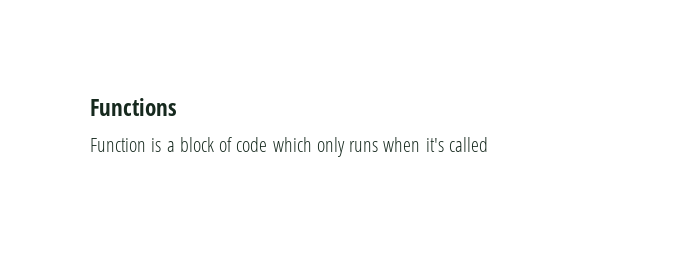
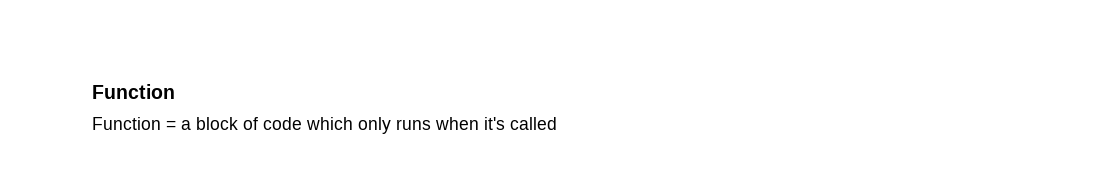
[90,98,177,116] [90,138,162,152] Functions // Function is -> [92,84,175,99] [92,117,176,130] Function // Function =

